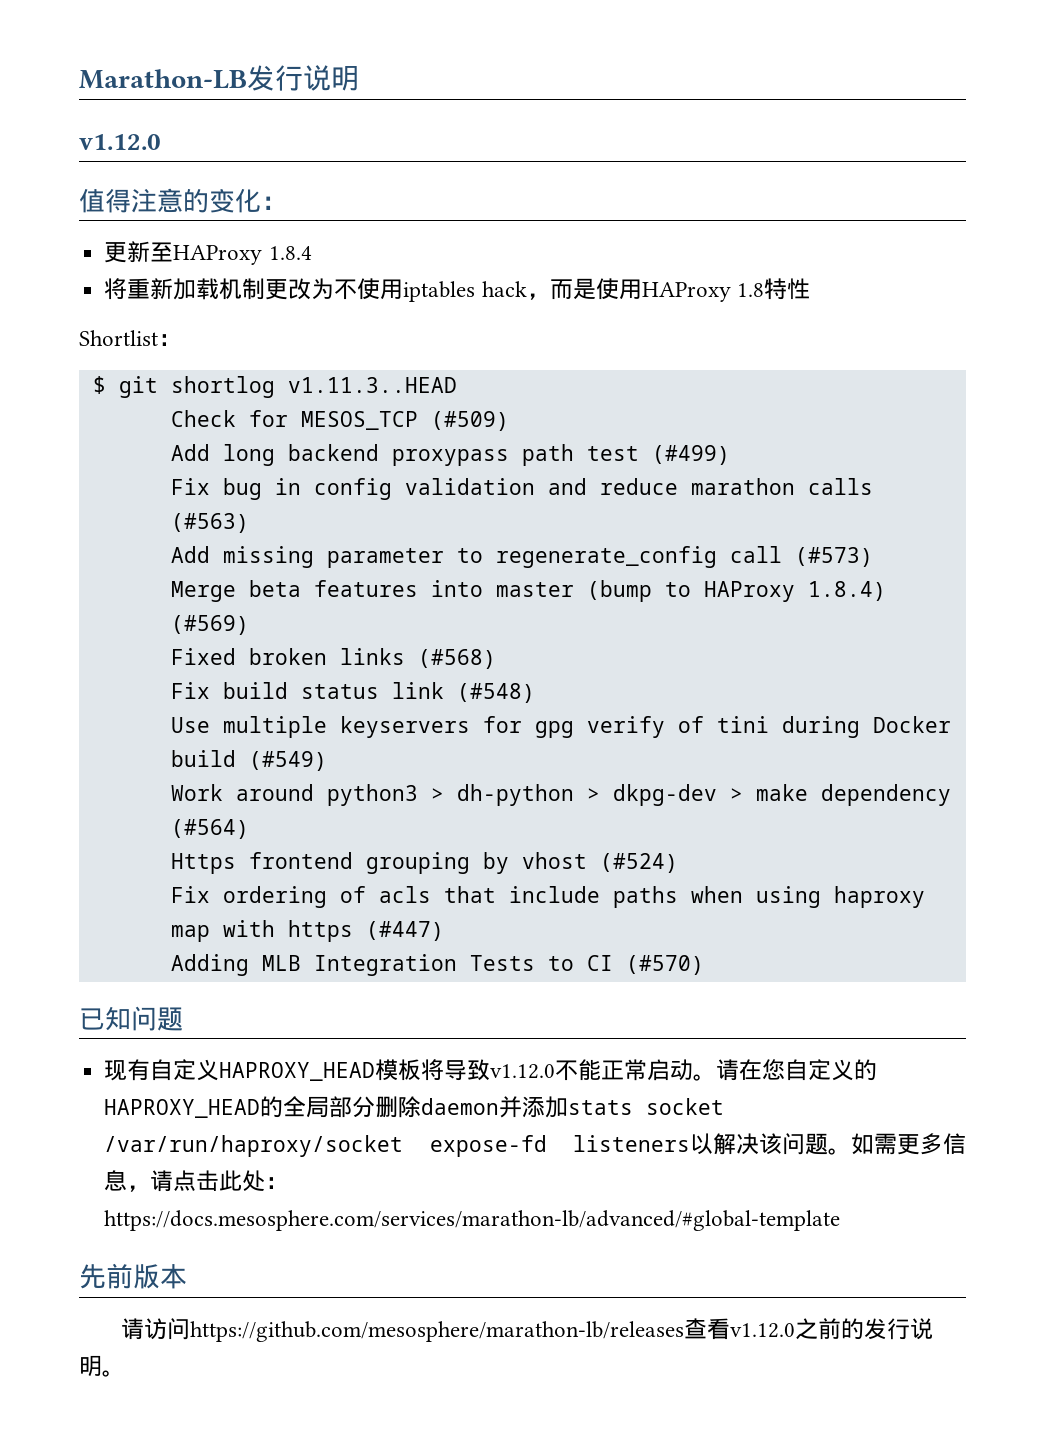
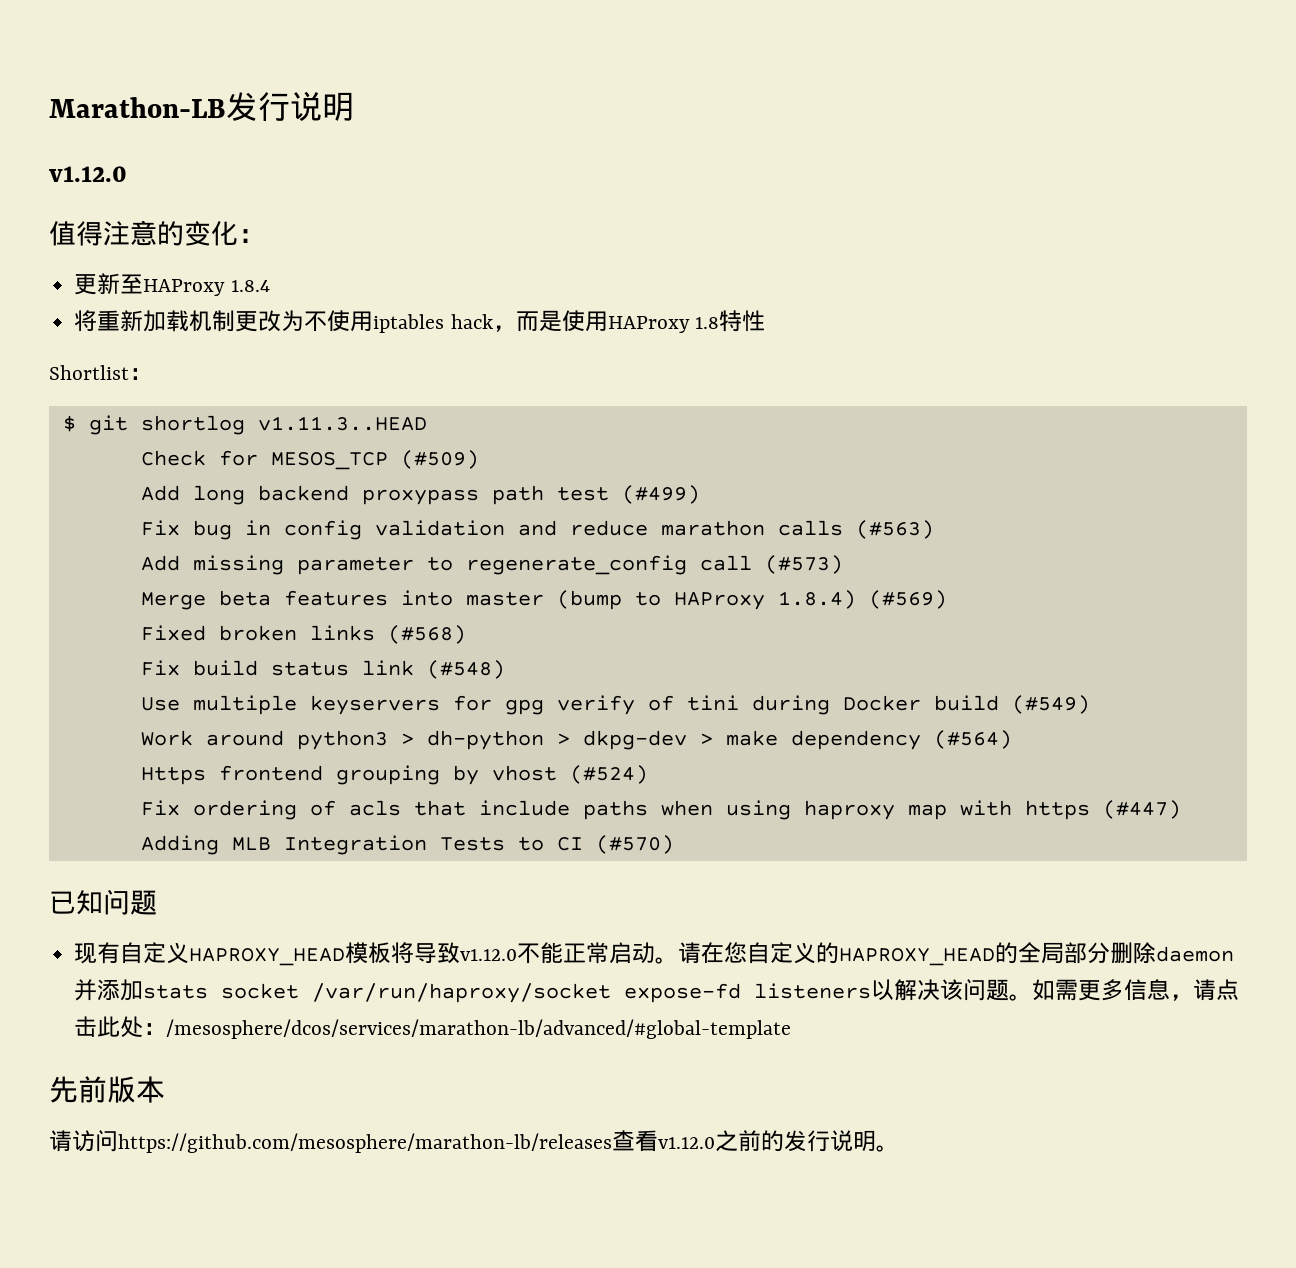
[104,1210,841,1231] https://docs.mesosphere.com/services/marathon-lb/advanced/#global-template -> [166,1019,792,1039] /mesosphere/dcos/services/marathon-lb/advanced/#global-template

